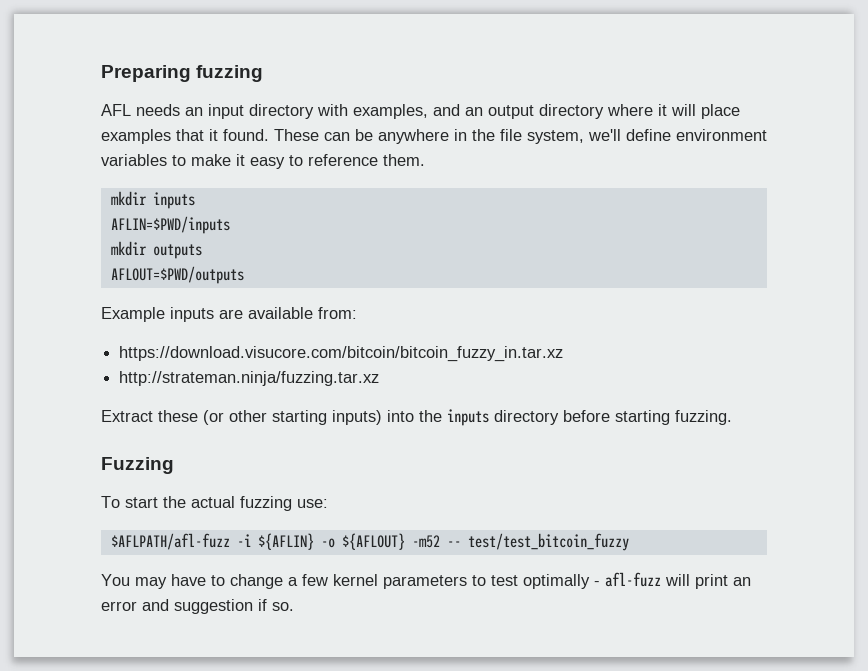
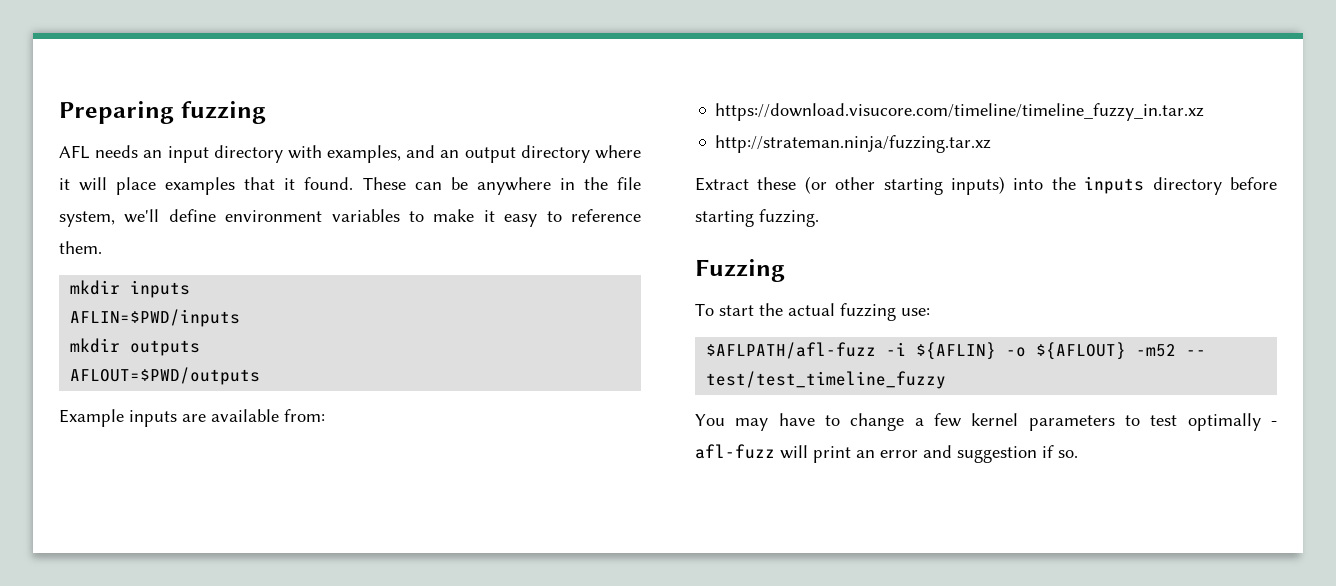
[119,346,564,362] https://download.visucore.com/bitcoin/bitcoin_fuzzy_in.tar.xz -> [715,103,1205,121] https://download.visucore.com/timeline/timeline_fuzzy_in.tar.xz
[467,533,629,551] test/test_bitcoin_fuzzy -> [706,371,947,389] test/test_timeline_fuzzy

